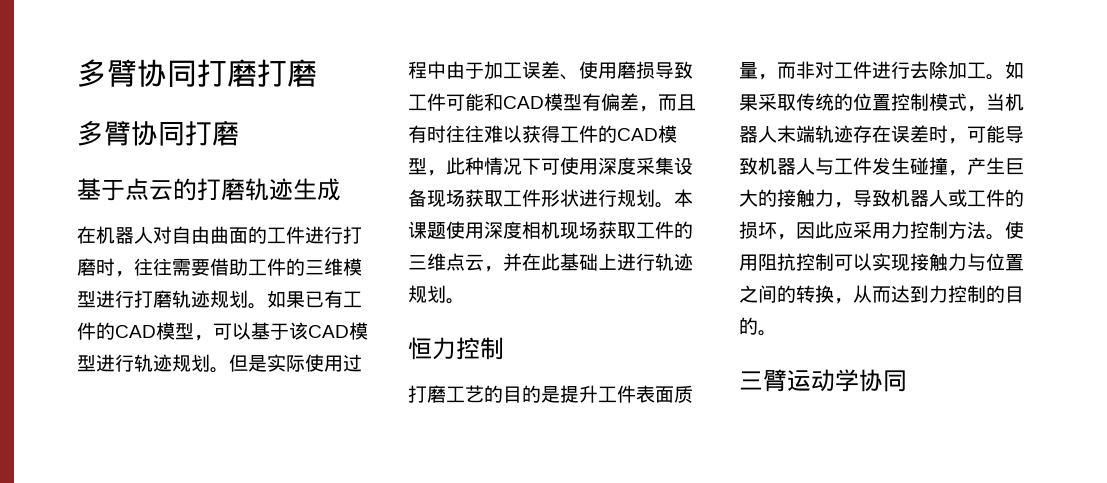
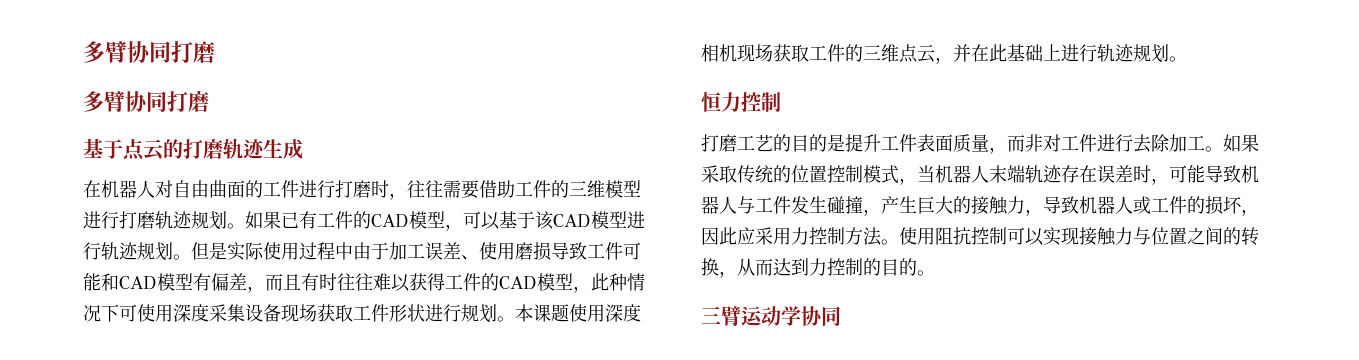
[77,59,317,87] 多臂协同打磨打磨 -> [83,41,215,63] 多臂协同打磨

